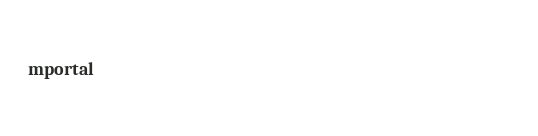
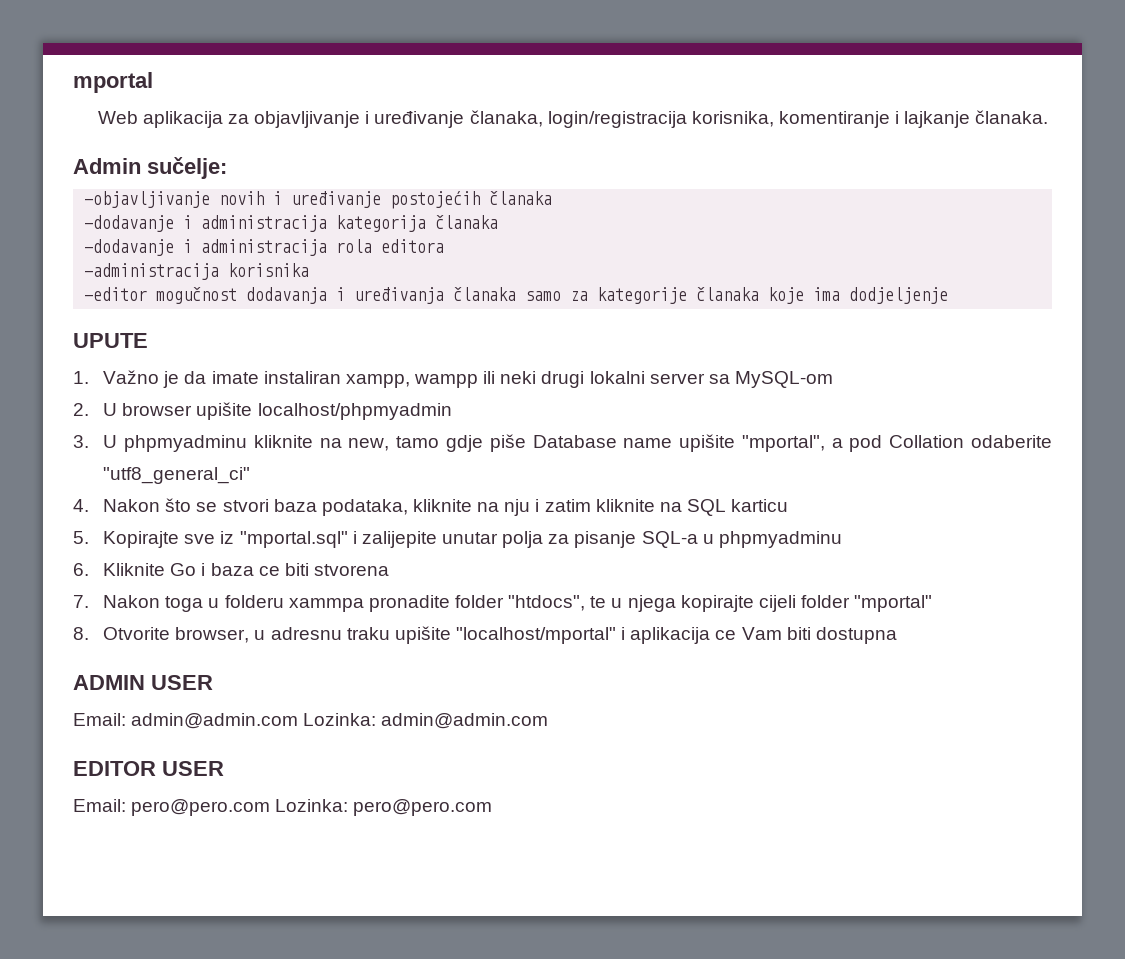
(94, 70) none -> [97,110,1049,128] [73,157,227,179] [84,191,553,209] [84,215,499,232] [84,239,445,256] [84,263,310,280] [84,287,949,304] [73,333,148,348] [73,370,833,388] [73,402,452,420] [73,434,1053,452] [103,467,251,484] [73,498,789,516] [73,531,842,548] [73,563,389,576] [73,595,933,612] [73,626,897,644] [73,675,213,690] [73,713,549,729] [73,761,224,776] [73,799,493,816] // Web aplikacija za objavljivanje i uređivanje članaka, login/registracija korisnika, komentiranje i lajkanje članaka. // Admin sučelje: // -objavljivanje novih i uređivanje postojećih članaka // -dodavanje i administracija kategorija članaka // -dodavanje i administracija rola editora // -administracija korisnika // -editor mogučnost dodavanja i uređivanja članaka samo za kategorije članaka koje ima dodjeljenje // UPUTE // 1. Važno je da imate instaliran xampp, wampp ili neki drugi lokalni server sa MySQL-om // 2. U browser upišite localhost/phpmyadmin // 3. U phpmyadminu kliknite na new, tamo gdje piše Database name upišite "mportal", a pod Collation odaberite "utf8_general_ci" // 4. Nakon što se stvori baza podataka, kliknite na nju i zatim kliknite na SQL karticu // 5. Kopirajte sve iz "mportal.sql" i zalijepite unutar polja za pisanje SQL-a u phpmyadminu // 6. Kliknite Go i baza ce biti stvorena // 7. Nakon toga u folderu xammpa pronadite folder "htdocs", te u njega kopirajte cijeli folder "mportal" // 8. Otvorite browser, u adresnu traku upišite "localhost/mportal" i aplikacija ce Vam biti dostupna // ADMIN USER // Email: admin@admin.com Lozinka: admin@admin.com // EDITOR USER // Email: pero@pero.com Lozinka: pero@pero.com

